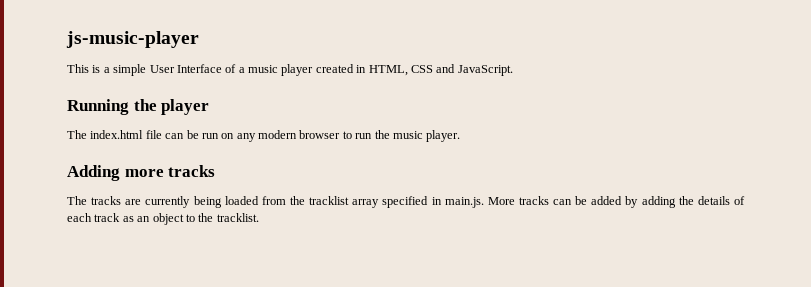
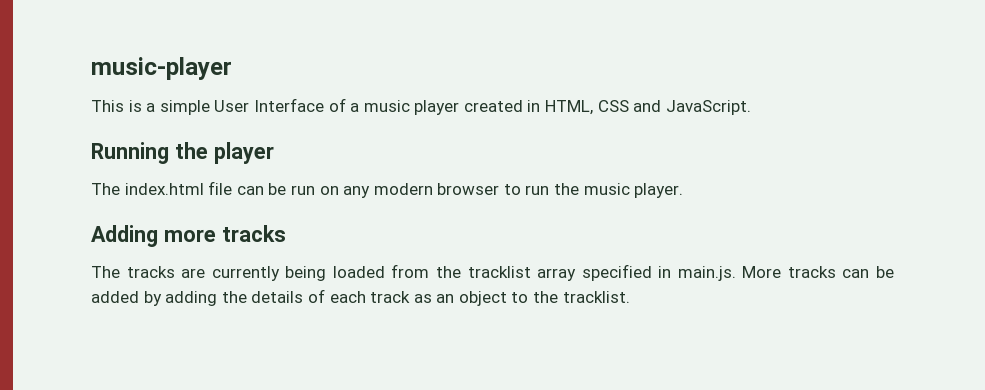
[66,31,199,48] js-music-player -> [91,57,232,80] music-player

